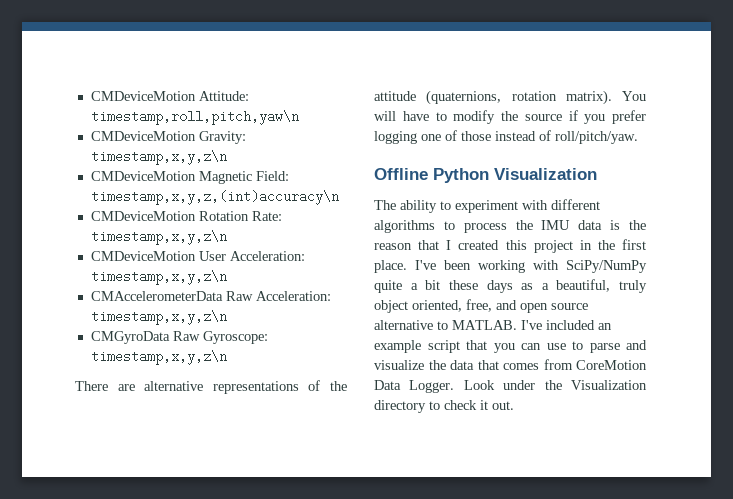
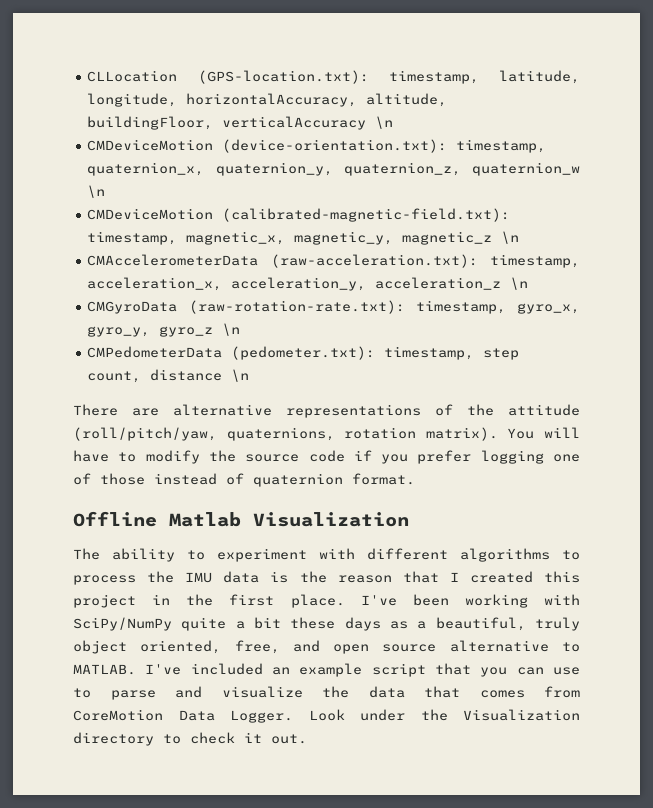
[90,91,249,101] [90,110,299,125] [90,131,246,144] [90,150,227,165] [90,171,289,184] [90,190,339,205] [90,211,282,221] [90,230,227,245] [90,251,305,261] [90,270,227,285] [90,291,331,301] [90,310,227,325] [90,331,268,344] [90,350,227,365] CMDeviceMotion Attitude: timestamp,roll,pitch,yaw\n // CMDeviceMotion Gravity: timestamp,x,y,z\n // CMDeviceMotion Magnetic Field: timestamp,x,y,z,(int)accuracy\n // CMDeviceMotion Rotation Rate: timestamp,x,y,z\n // CMDeviceMotion User Acceleration: timestamp,x,y,z\n // CMAccelerometerData Raw Acceleration: timestamp,x,y,z\n // CMGyroData Raw Gyroscope: timestamp,x,y,z\n -> [87,70,580,84] [87,93,448,107] [87,116,394,130] [87,139,547,153] [87,162,580,176] [87,185,106,198] [87,208,511,222] [87,231,520,245] [87,254,580,268] [87,277,529,291] [87,300,580,314] [87,323,241,337] [87,346,520,360] [87,369,250,383] CLLocation (GPS-location.txt): timestamp, latitude, longitude, horizontalAccuracy, altitude, buildingFloor, verticalAccuracy \n // CMDeviceMotion (device-orientation.txt): timestamp, quaternion_x, quaternion_y, quaternion_z, quaternion_w \n // CMDeviceMotion (calibrated-magnetic-field.txt): timestamp, magnetic_x, magnetic_y, magnetic_z \n // CMAccelerometerData (raw-acceleration.txt): timestamp, acceleration_x, acceleration_y, acceleration_z \n // CMGyroData (raw-rotation-rate.txt): timestamp, gyro_x, gyro_y, gyro_z \n // CMPedometerData (pedometer.txt): timestamp, step count, distance \n
[426,90,502,105] (quaternions, -> [73,427,335,441] (roll/pitch/yaw, quaternions,
(562, 117) none -> [308,450,345,462] code
[555,131,638,144] roll/pitch/yaw. -> [253,473,415,487] quaternion format.
[433,168,489,183] Python -> [169,512,241,527] Matlab

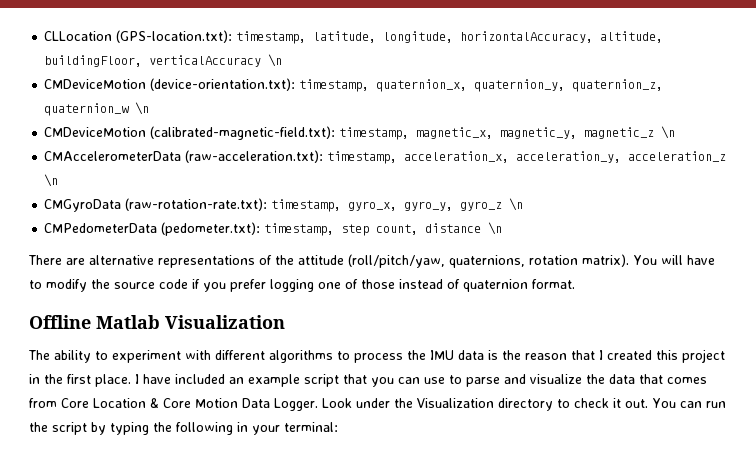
[360,594,580,608] [73,617,580,631] [73,640,580,654] [73,664,182,675] I've been working with SciPy/NumPy quite a bit these days as a beautiful, truly object oriented, free, and open source alternative to MATLAB. I've -> [135,374,171,384] I have
[73,709,163,721] CoreMotion -> [61,398,238,408] Core Location & Core Motion
(307, 739) none -> [652,398,726,408] [29,422,338,435] You can run the script by typing the following in your terminal:

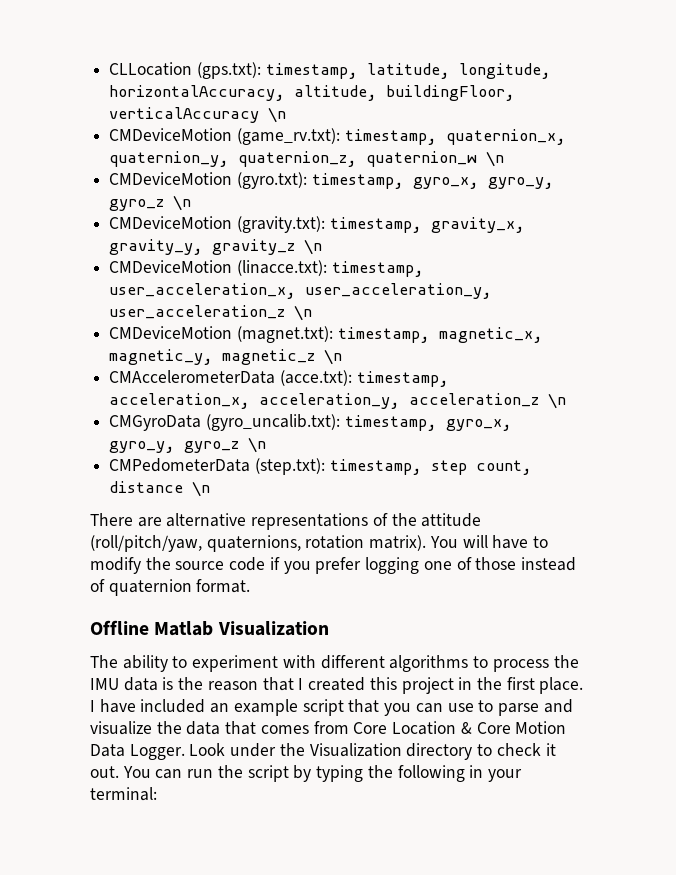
[116,30,233,43] (GPS-location.txt): -> [196,62,261,79] (gps.txt):
[150,78,296,91] (device-orientation.txt): -> [236,128,340,145] (game_rv.txt):
[150,126,336,140] (calibrated-magnetic-field.txt): -> [236,172,554,189] [109,195,192,211] [109,216,525,233] [109,239,323,255] [109,260,424,277] [109,283,493,299] [109,305,313,321] [109,326,333,343] (gyro.txt): timestamp, gyro_x, gyro_y, gyro_z \n // CMDeviceMotion (gravity.txt): timestamp, gravity_x, gravity_y, gravity_z \n // CMDeviceMotion (linacce.txt): timestamp, user_acceleration_x, user_acceleration_y, user_acceleration_z \n // CMDeviceMotion (magnet.txt):
[185,150,324,163] (raw-acceleration.txt): -> [279,370,352,386] (acce.txt):
[125,198,268,211] (raw-rotation-rate.txt): -> [205,414,340,431] (gyro_uncalib.txt):
[161,222,261,236] (pedometer.txt): -> [254,458,325,475] (step.txt):

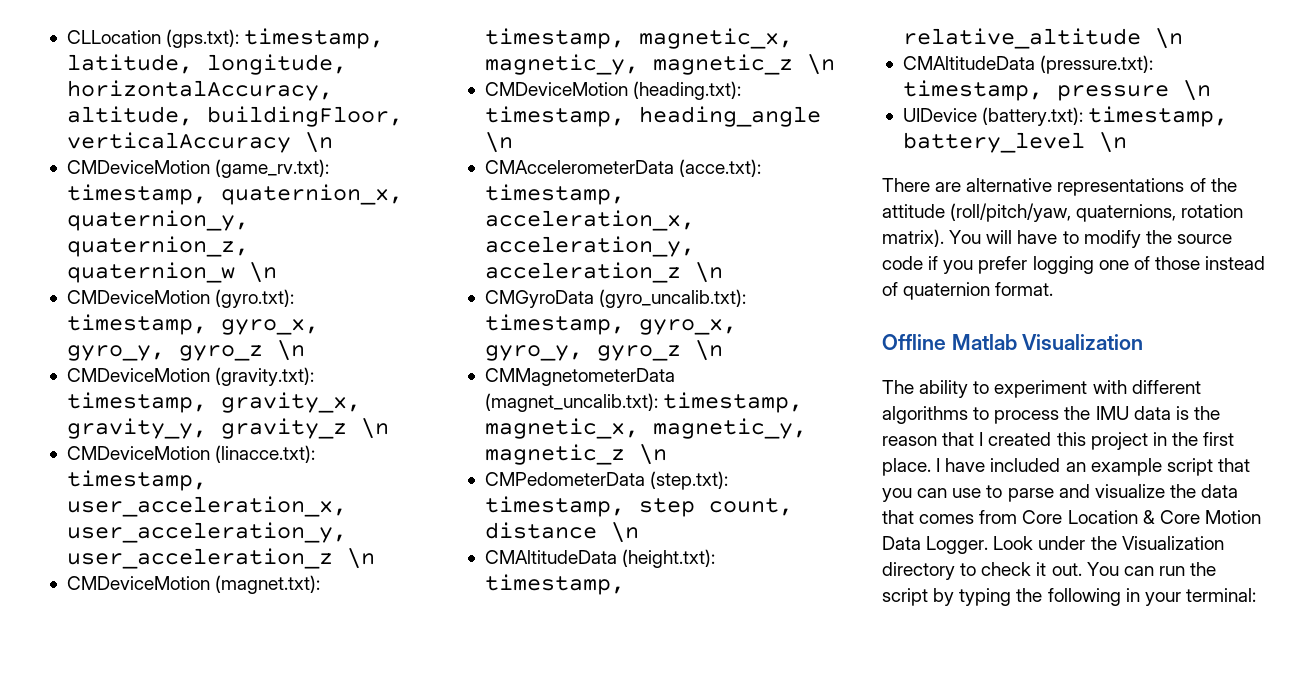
(343, 357) none -> [484,81,742,100] [484,106,821,127] [484,132,513,153] // CMDeviceMotion (heading.txt): timestamp, heading_angle \n
(267, 445) none -> [484,368,675,386] [484,392,804,413] [484,418,807,439] [484,444,667,465] // CMMagnetometerData (magnet_uncalib.txt): timestamp, magnetic_x, magnetic_y, magnetic_z \n
(211, 489) none -> [484,549,716,568] [484,574,625,595] [902,28,1183,49] [902,55,1154,74] [902,80,1211,101] [902,106,1229,127] [902,132,1127,153] // CMAltitudeData (height.txt): timestamp, relative_altitude \n // CMAltitudeData (pressure.txt): timestamp, pressure \n // UIDevice (battery.txt): timestamp, battery_level \n

